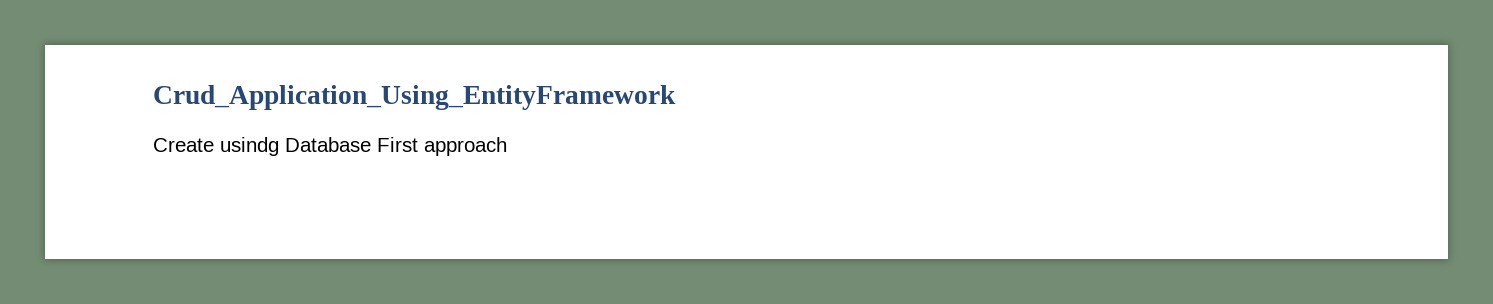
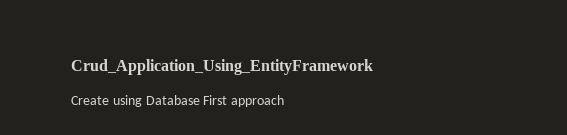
[220,137,279,156] usindg -> [112,95,142,107] using

